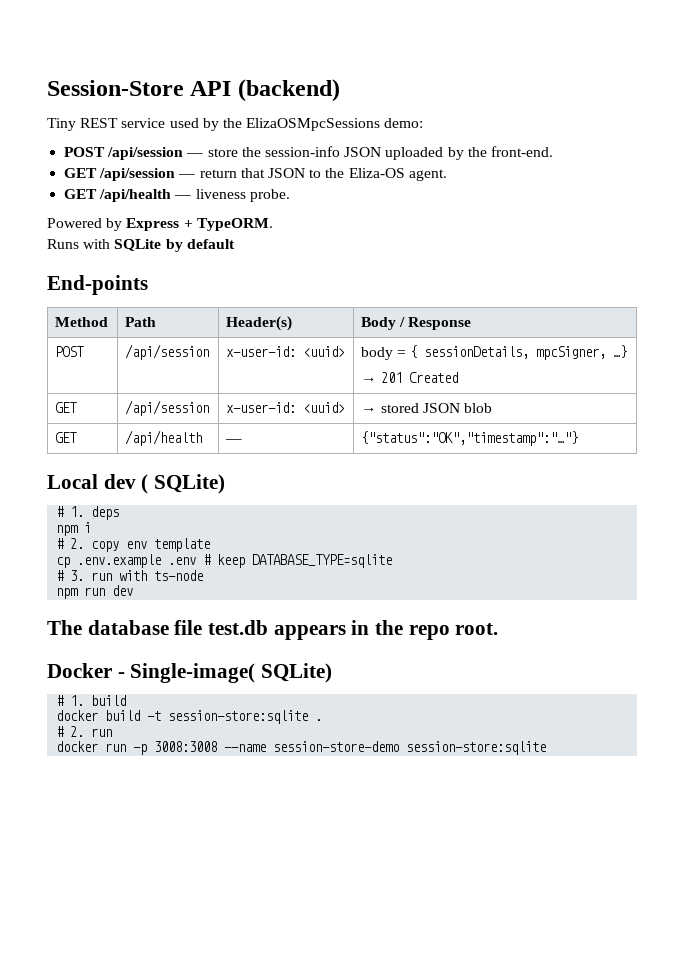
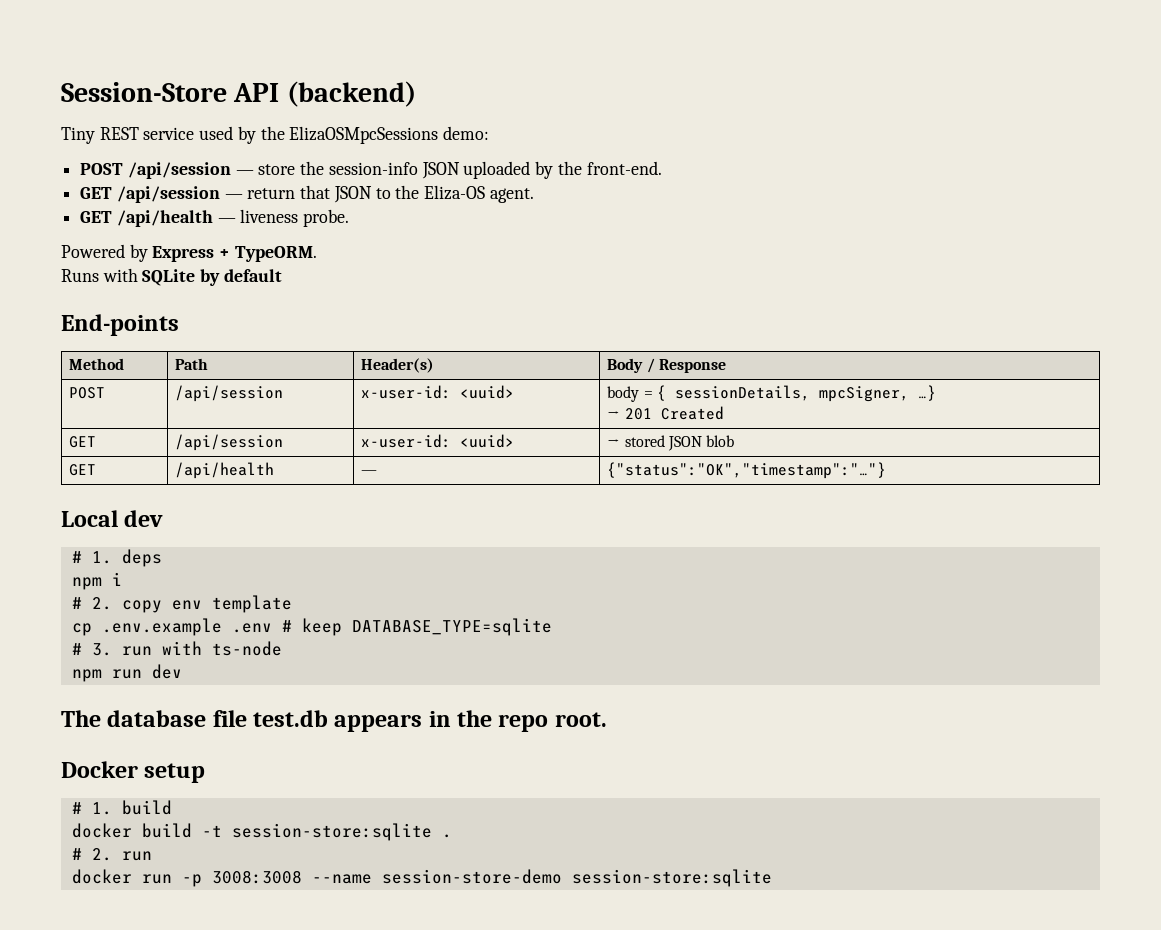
[141,474,226,494] ( SQLite) -> (164, 518) none
[117,663,333,683] - Single-image( SQLite) -> [144,763,206,783] setup

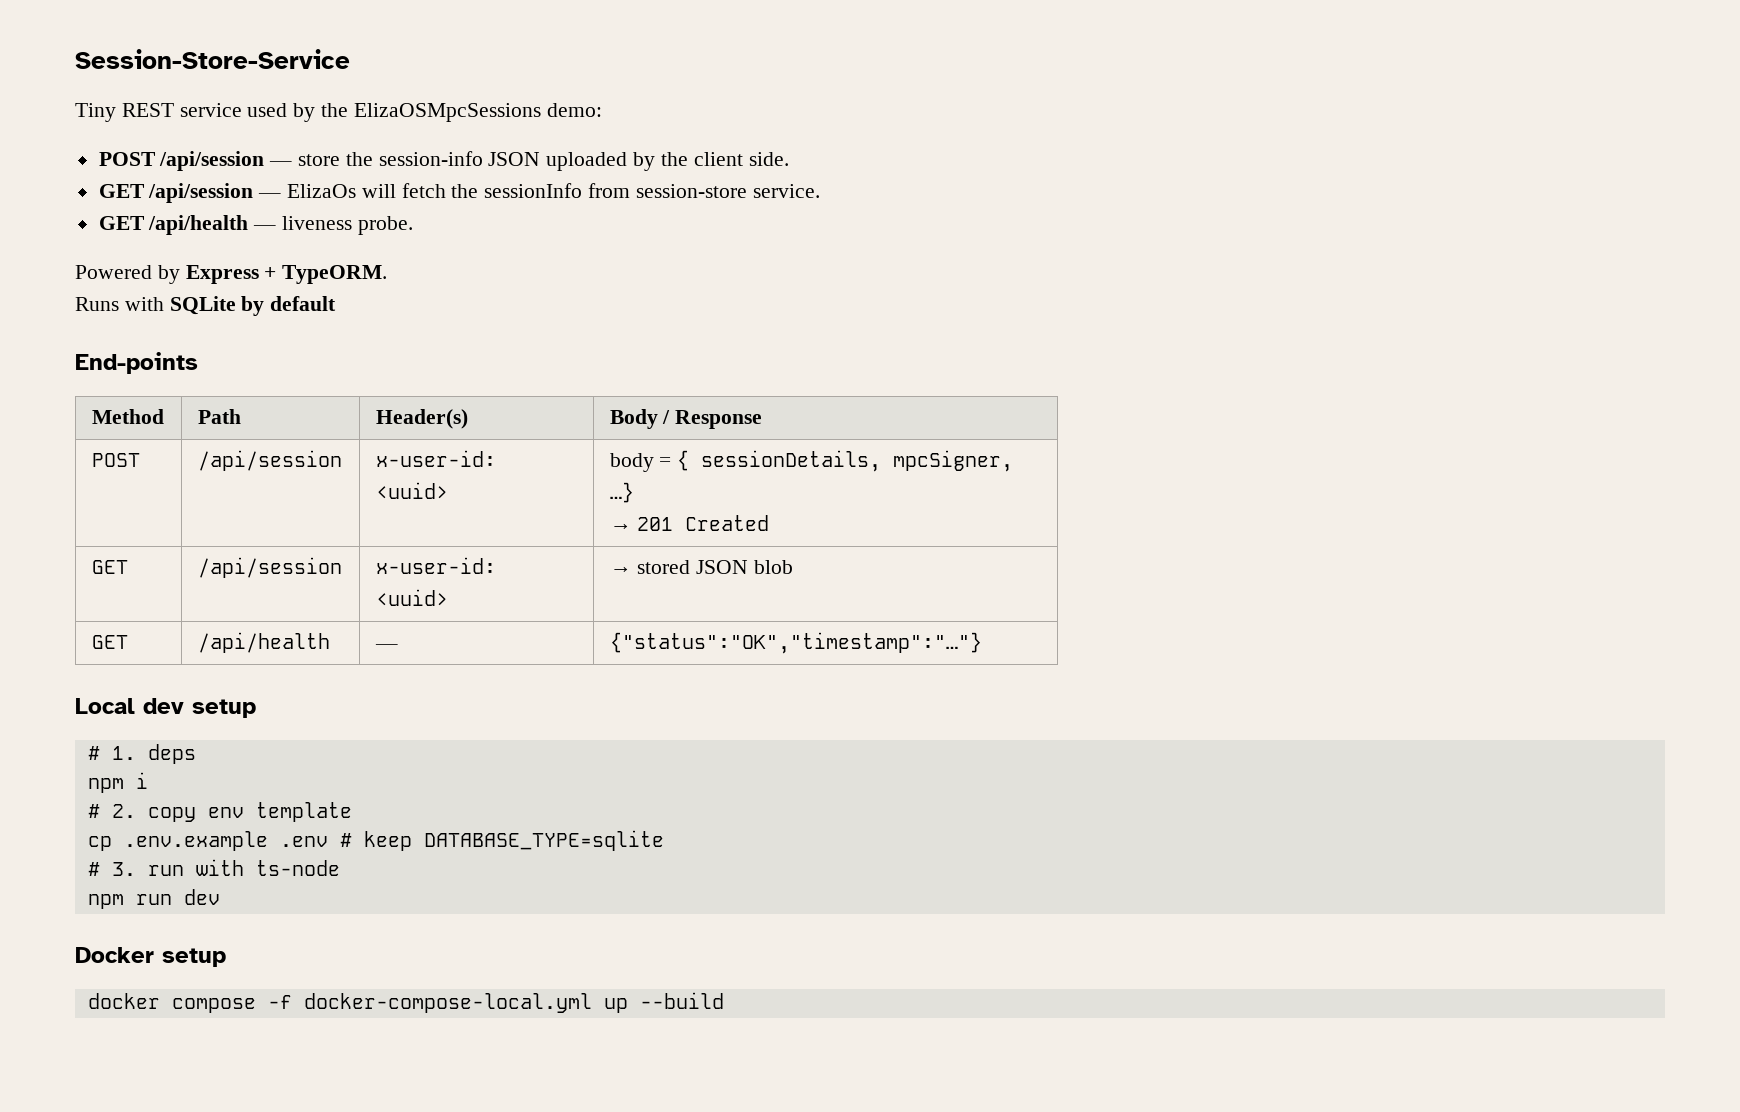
[61,81,416,107] Session-Store API (backend) -> [75,49,350,69] Session-Store-Service
[586,161,662,175] front-end. -> [693,152,789,166] client side.
[247,185,534,203] return that JSON to the Eliza-OS agent. -> [287,183,820,198] ElizaOs will fetch the sessionInfo from session-store service.
(164, 518) none -> [192,699,256,718] setup
[61,710,607,732] [61,761,206,783] [71,800,172,815] [71,823,452,841] [71,848,152,861] [71,869,772,887] The database file test.db appears in the repo root. // Docker setup // # 1. build // docker build -t session-store:sqlite . // # 2. run // docker run -p 3008:3008 --name session-store-demo session-store:sqlite -> [75,947,226,967] [87,992,724,1013] Docker setup // docker compose -f docker-compose-local.yml up --build

